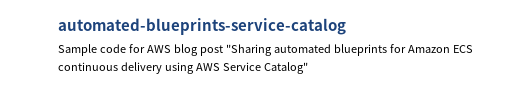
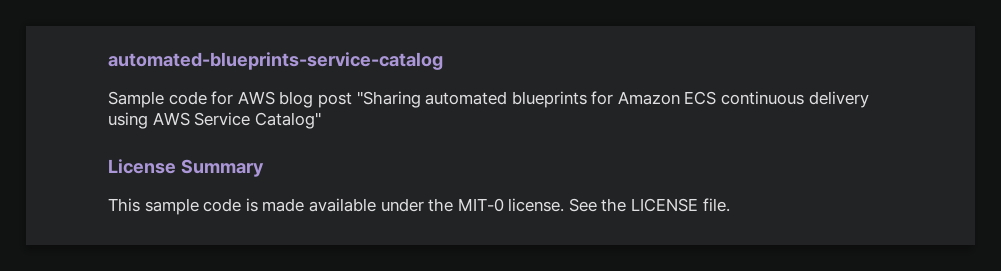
(308, 68) none -> [108,159,264,177] [108,198,730,215] // License Summary // This sample code is made available under the MIT-0 license. See the LICENSE file.

